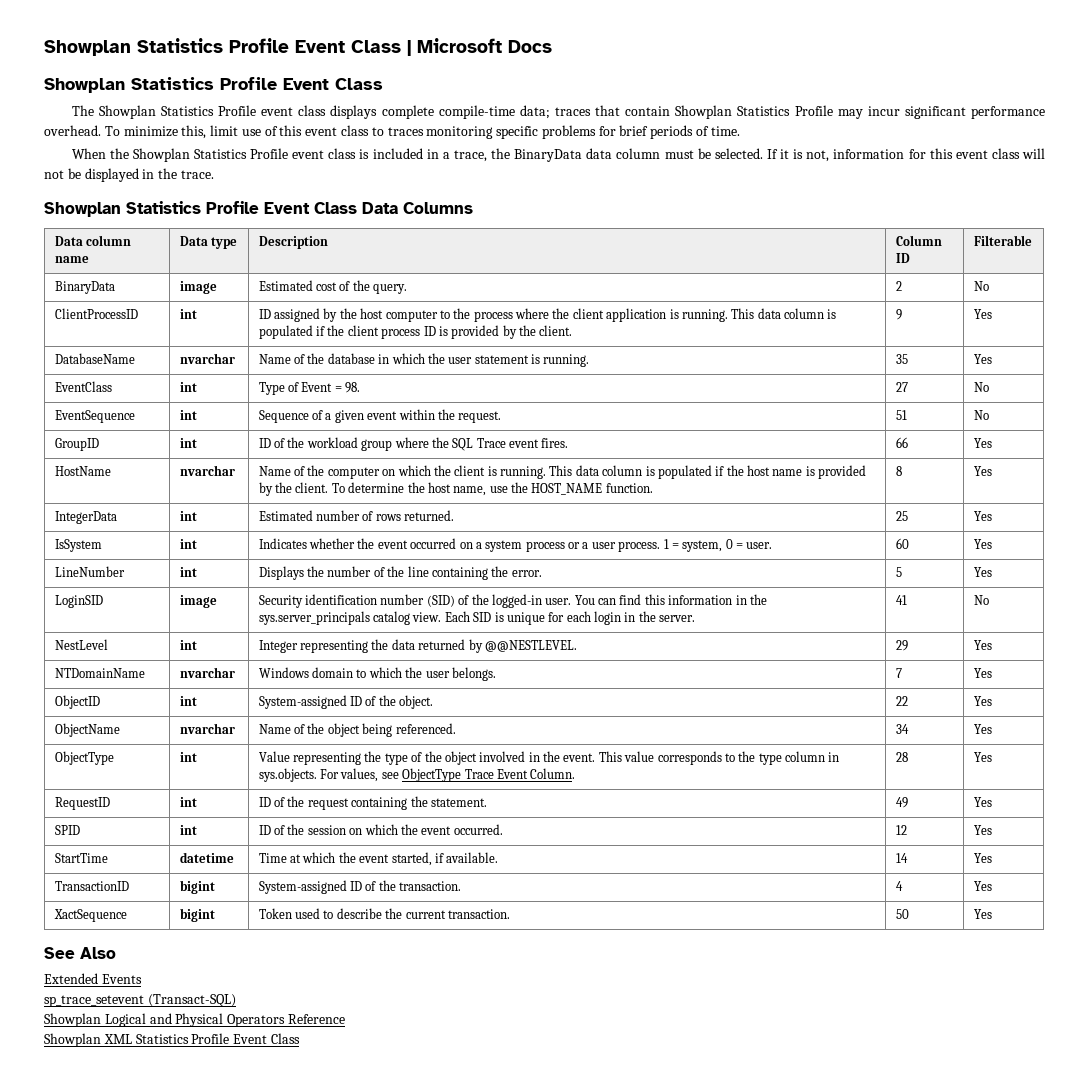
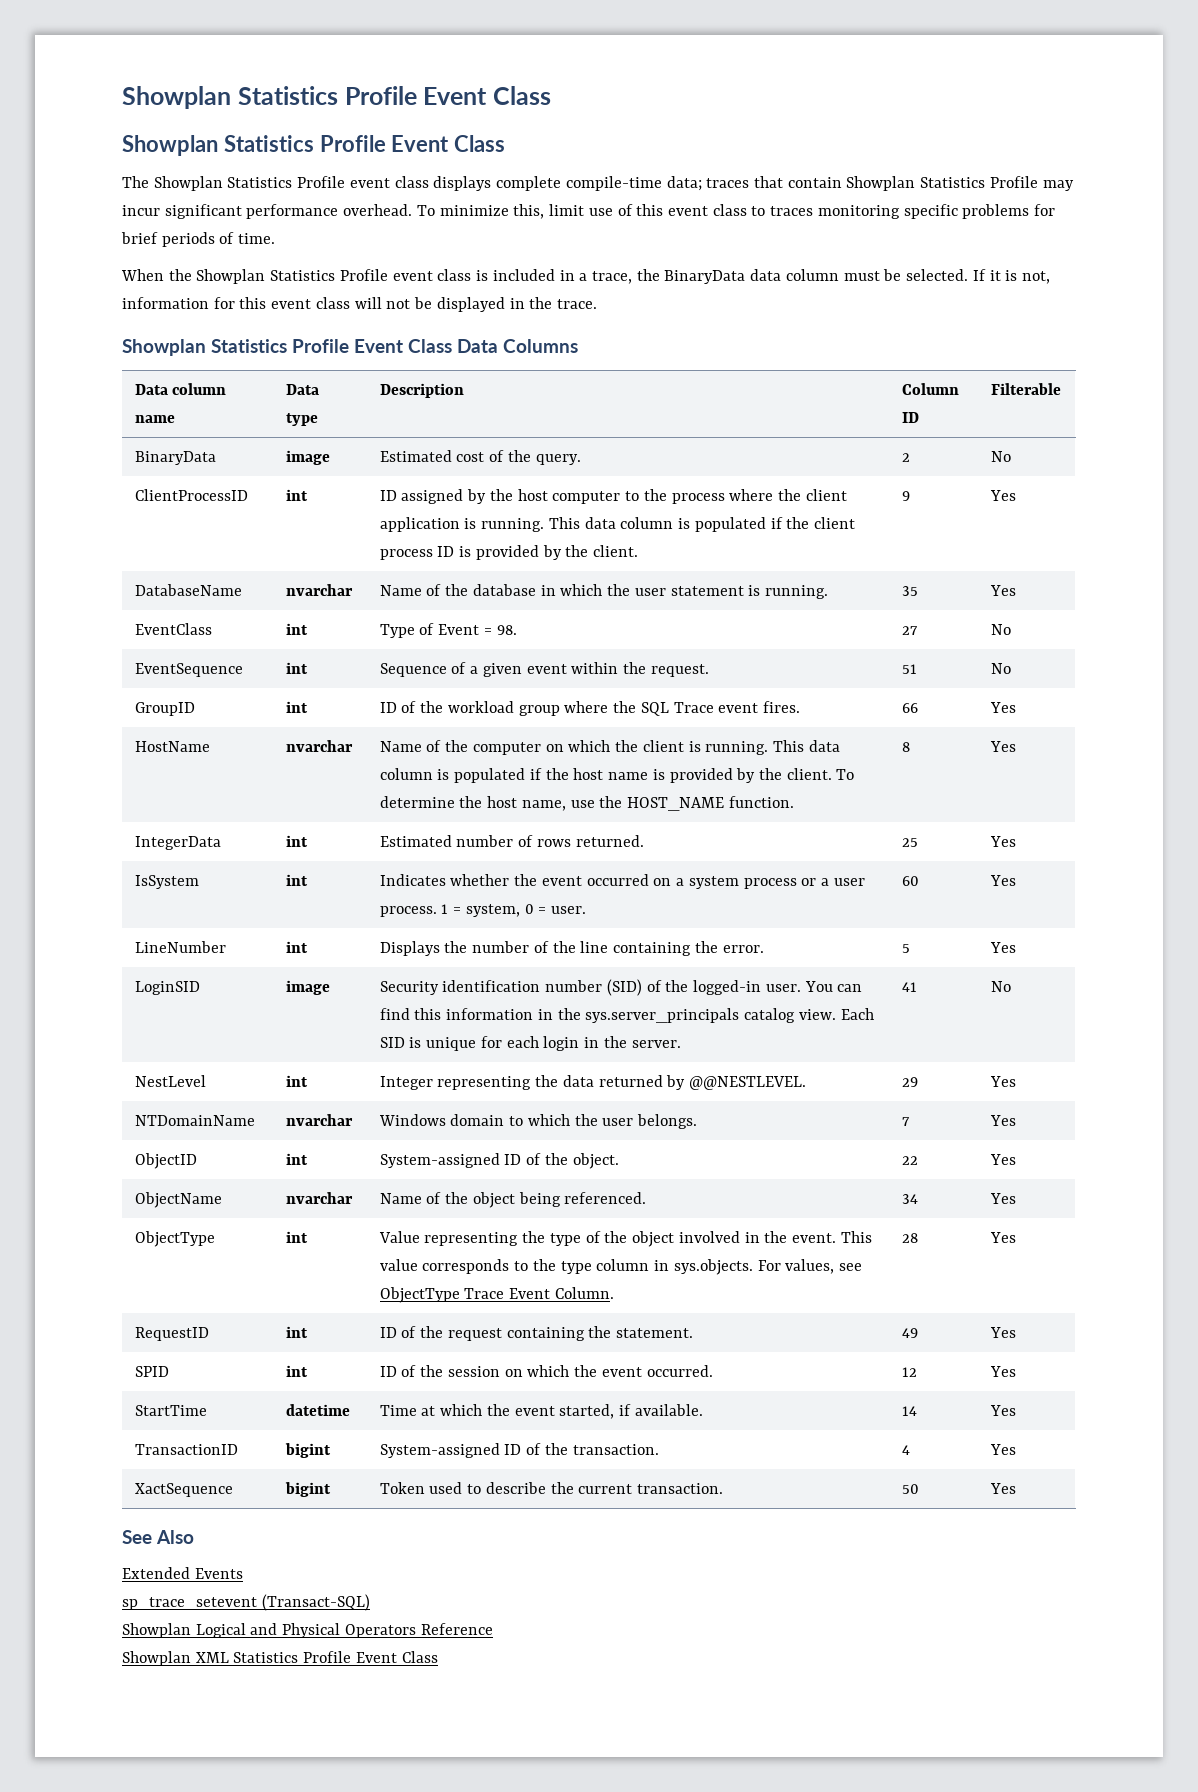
[44,38,552,56] Showplan Statistics Profile Event Class | Microsoft Docs -> [122,86,551,109] Showplan Statistics Profile Event Class

